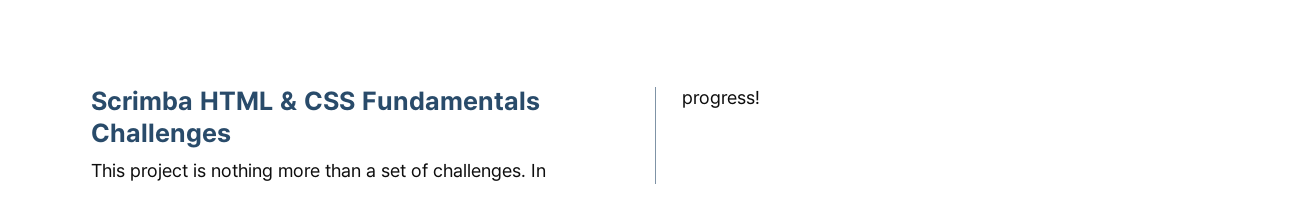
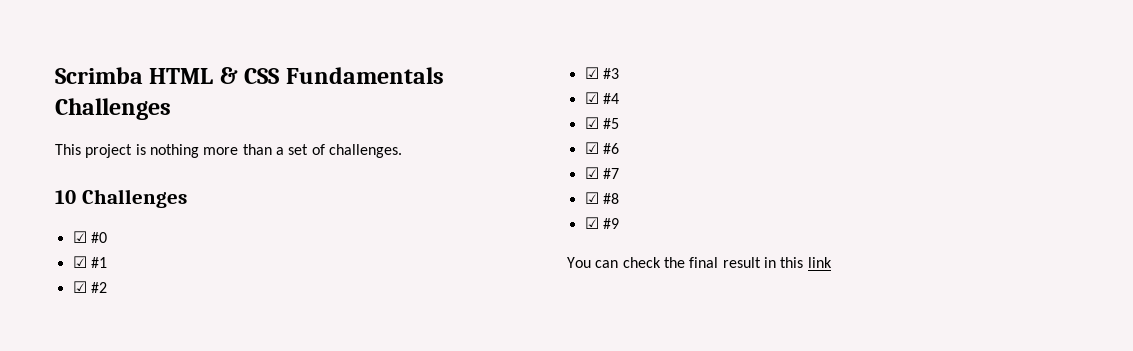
[531,163,546,177] [682,90,760,108] In progress! -> [55,189,187,208] [72,231,107,243] [72,256,107,268] [72,281,107,293] [584,67,619,79] [584,92,619,104] [584,117,619,129] [584,142,619,154] [584,167,619,179] [584,192,619,204] [584,217,619,229] [567,257,832,268] // 10 Challenges // ☑ #0 // ☑ #1 // ☑ #2 // ☑ #3 // ☑ #4 // ☑ #5 // ☑ #6 // ☑ #7 // ☑ #8 // ☑ #9 // You can check the final result in this link

